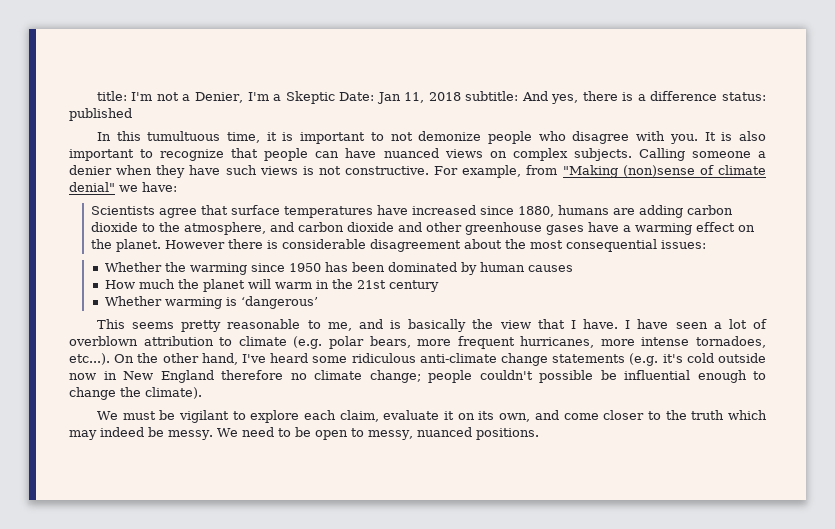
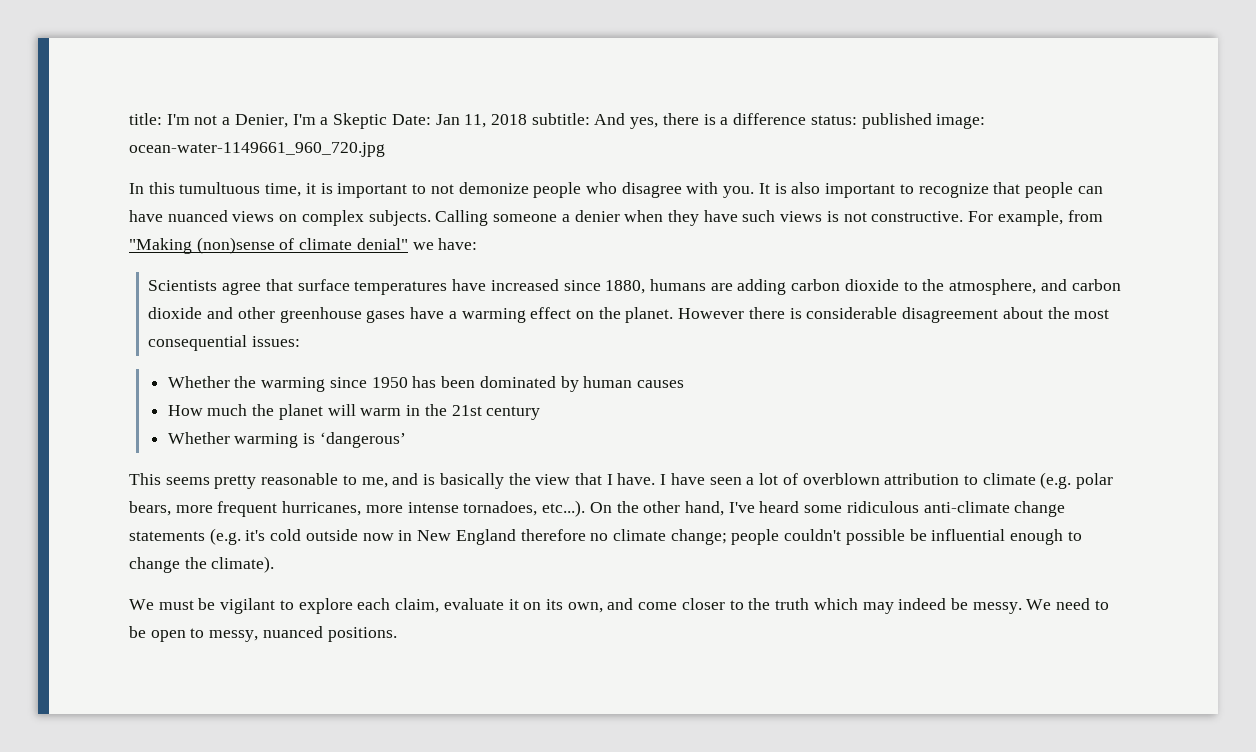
(132, 114) none -> [936,114,986,129] [129,142,385,157] image: ocean-water-1149661_960_720.jpg

